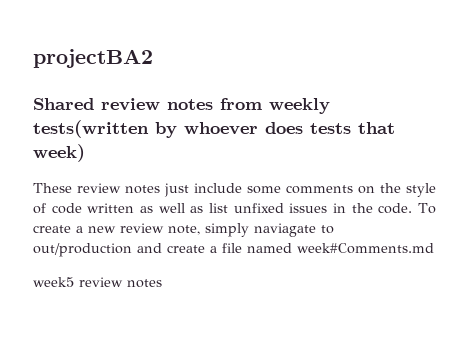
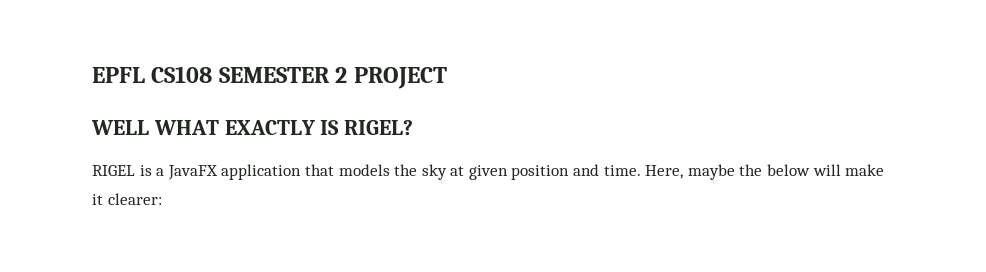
[33,49,153,68] [33,98,330,114] [33,120,395,138] [33,144,85,162] [33,183,436,197] [33,203,437,214] [33,223,334,237] [33,243,434,257] [33,277,162,288] projectBA2 // Shared review notes from weekly tests(written by whoever does tests that week) // These review notes just include some comments on the style of code written as well as list unfixed issues in the code. To create a new review note, simply naviagate to out/production and create a file named week#Comments.md // week5 review notes -> [92,66,447,89] [91,120,414,135] [92,164,885,180] [92,193,162,205] EPFL CS108 SEMESTER 2 PROJECT // WELL WHAT EXACTLY IS RIGEL? // RIGEL is a JavaFX application that models the sky at given position and time. Here, maybe the below will make it clearer:

